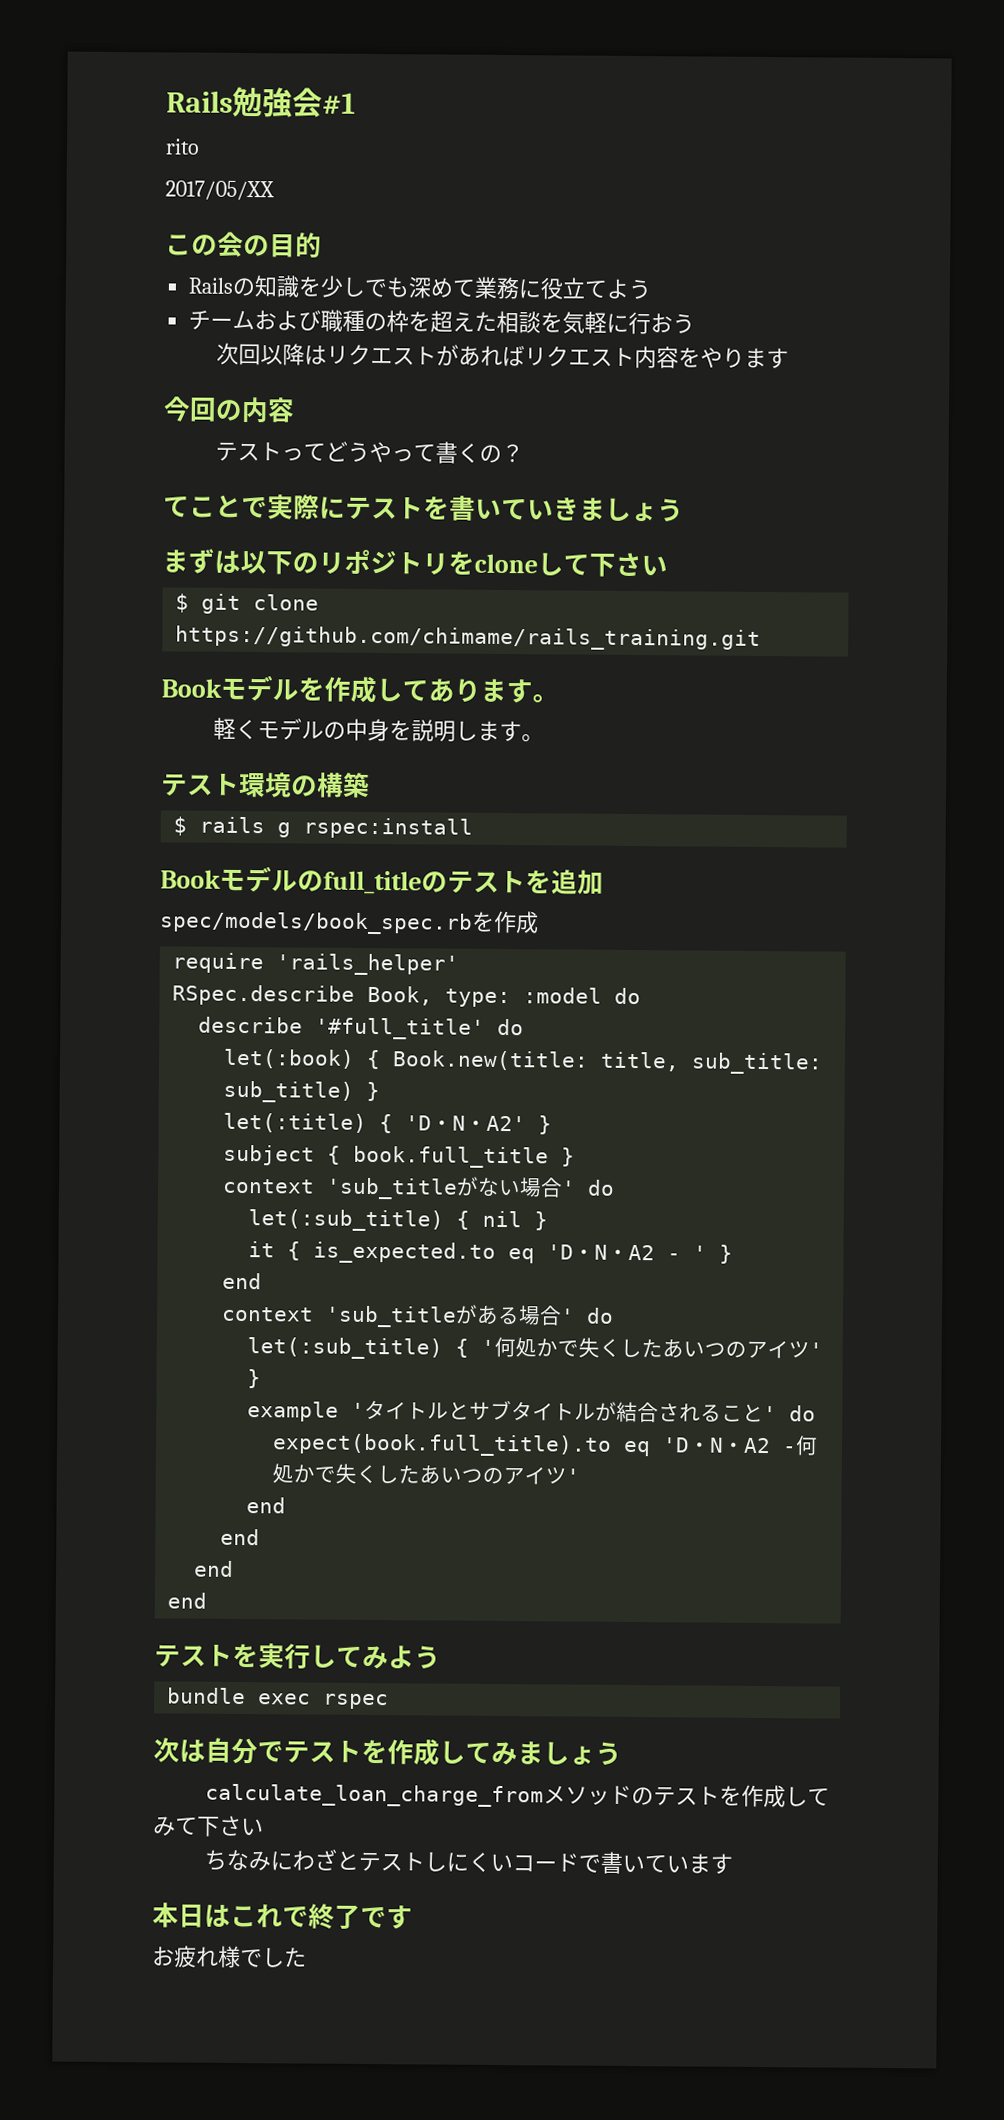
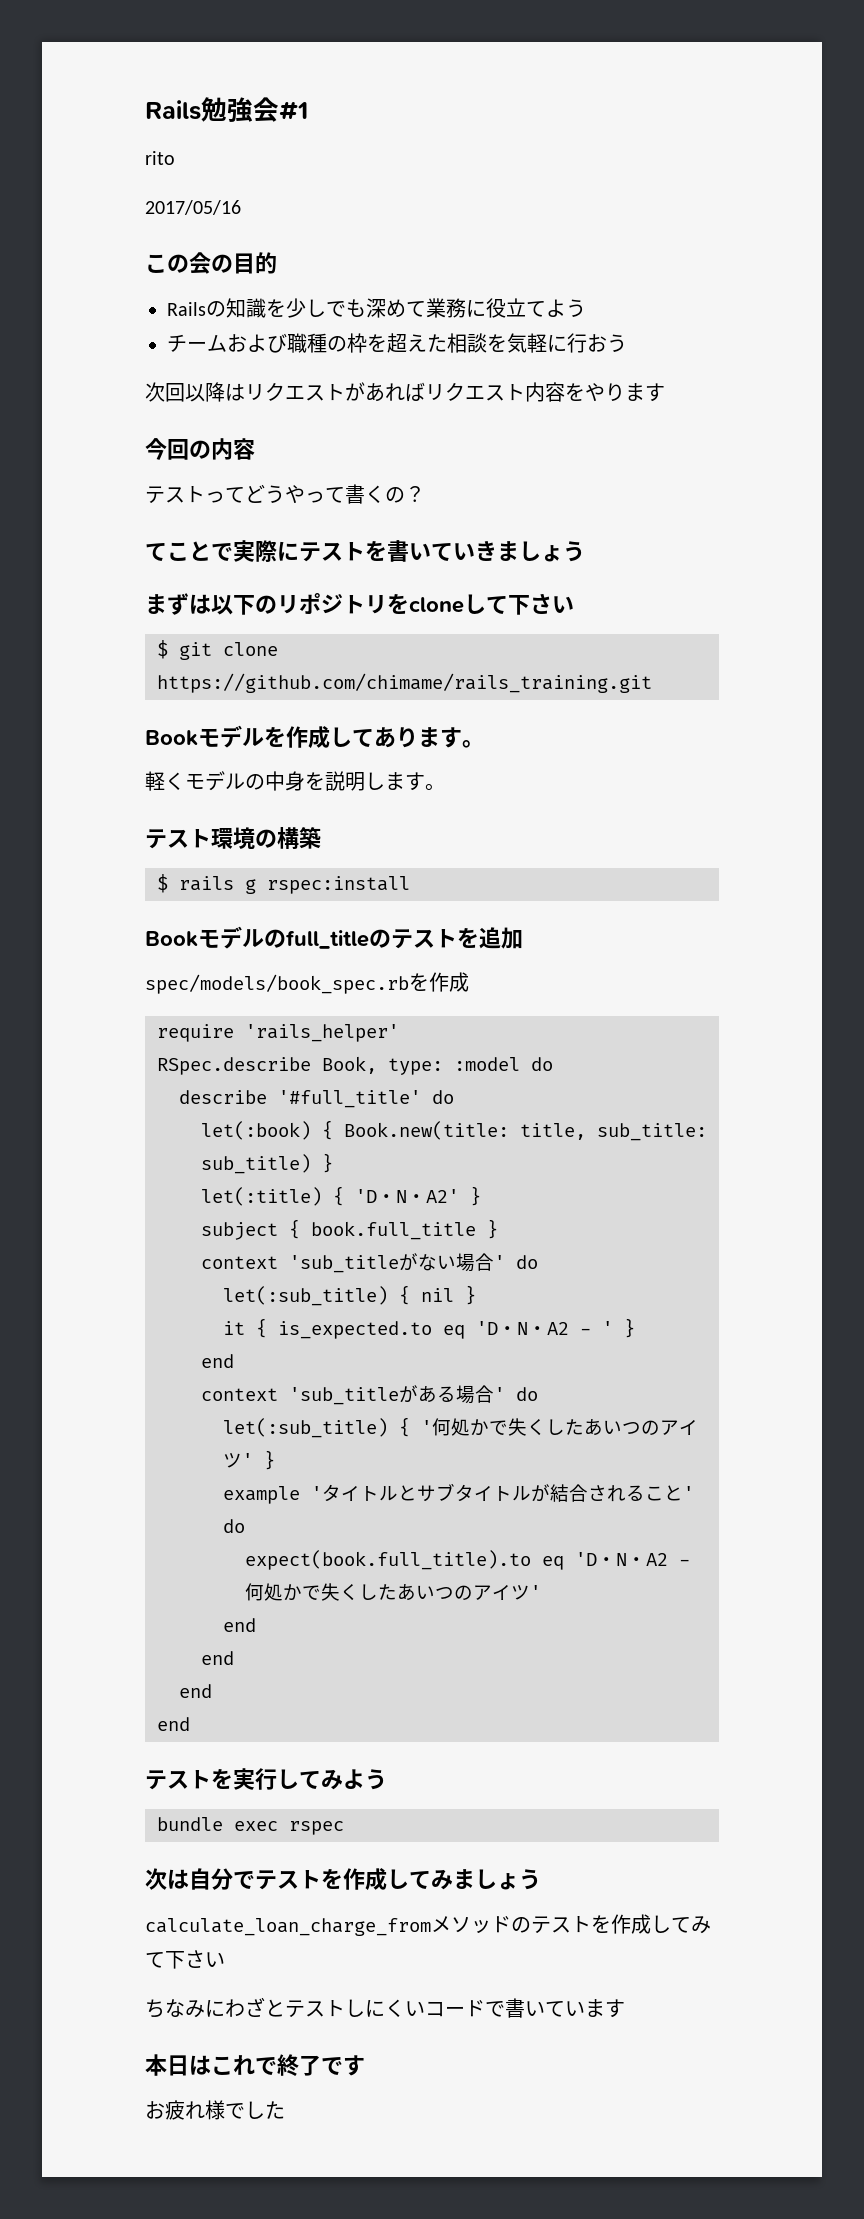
[165,180,275,201] 2017/05/XX -> [145,200,241,215] 2017/05/16

